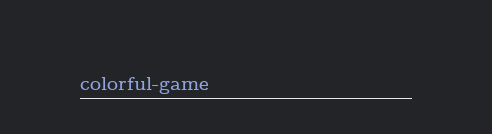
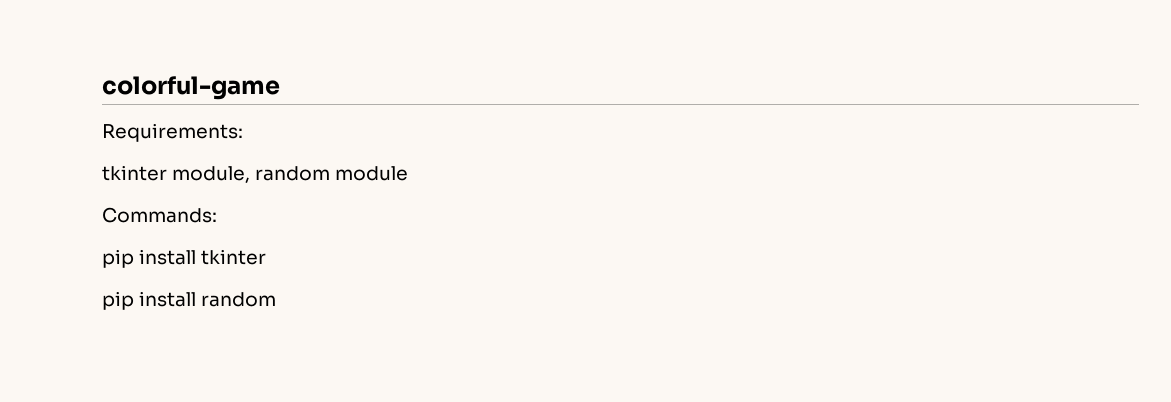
(209, 85) none -> [102,123,243,142] [102,165,409,183] [102,207,217,223] [102,249,267,268] [102,291,277,310] // Requirements: // tkinter module, random module // Commands: // pip install tkinter // pip install random

